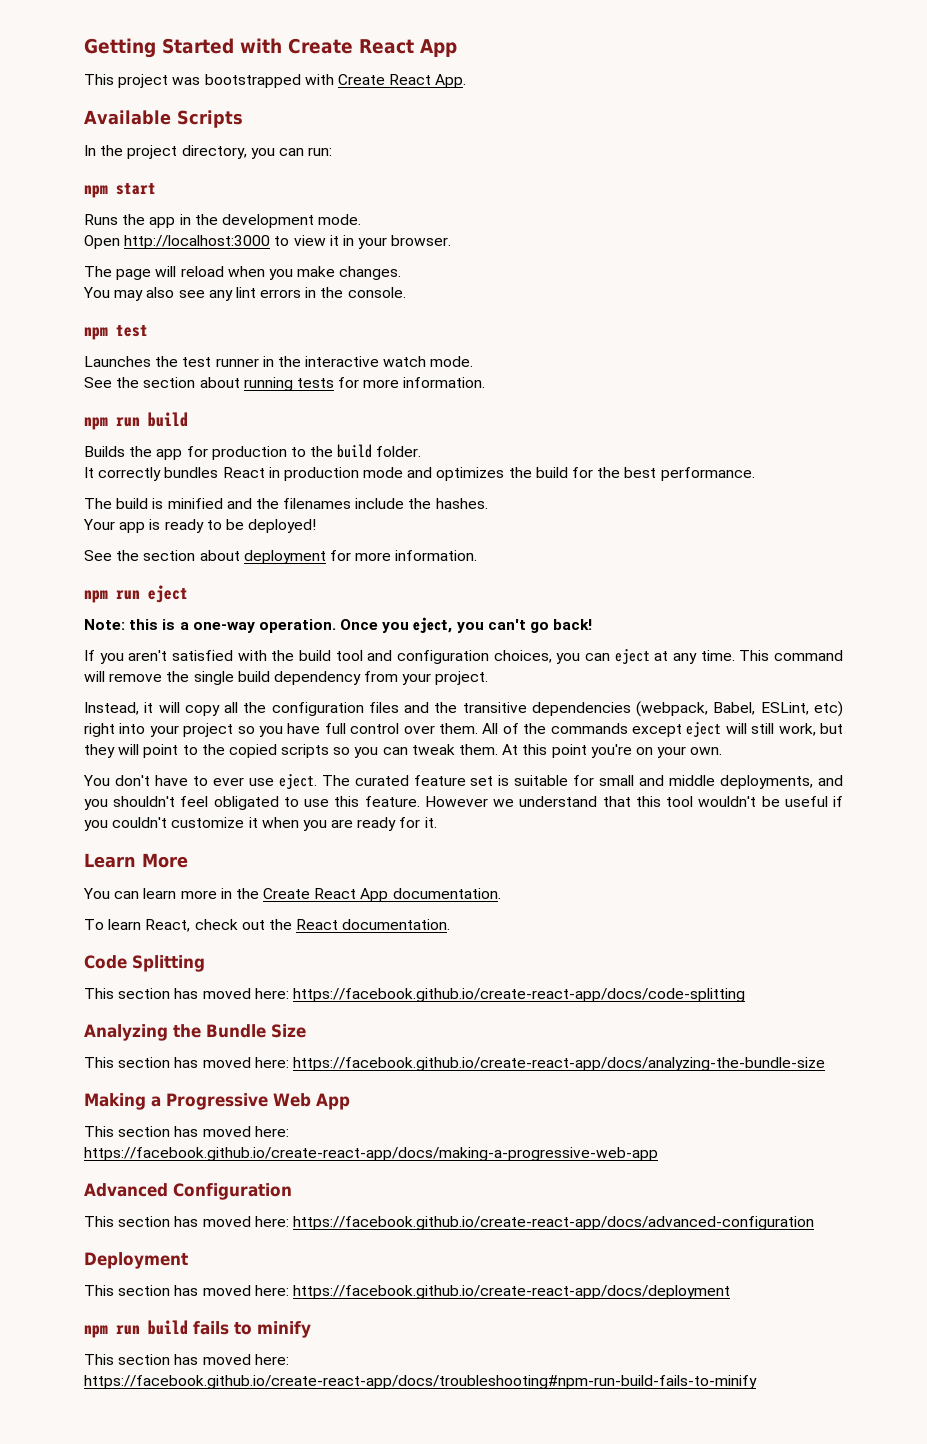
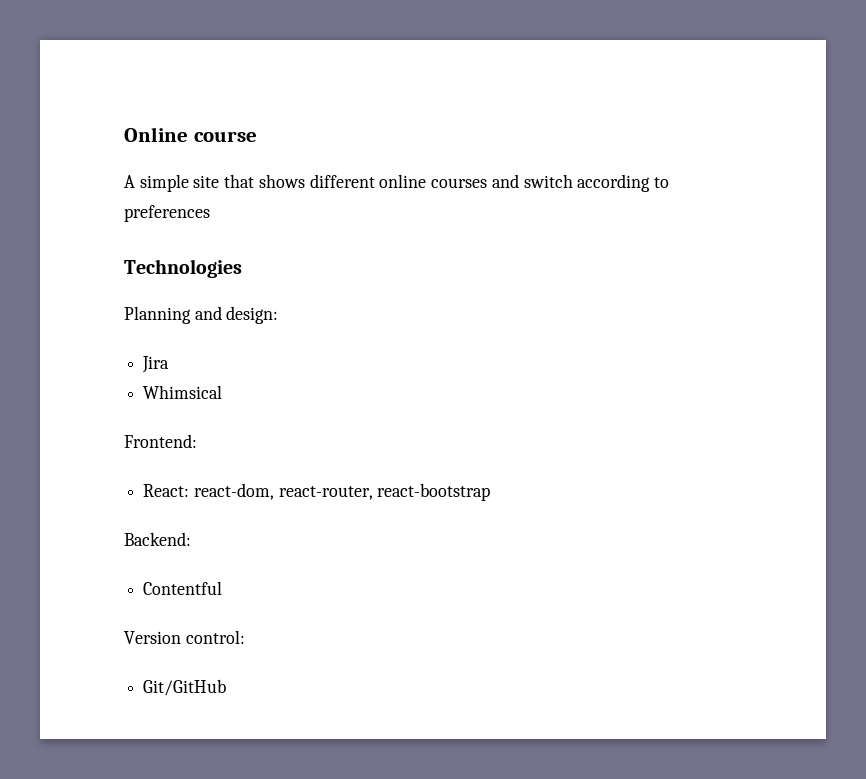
[84,38,457,58] [84,74,467,88] [84,110,243,128] [84,145,333,159] [84,183,156,198] [84,214,362,228] [84,235,452,249] [84,266,402,280] [83,287,406,301] [84,325,148,340] [84,356,474,367] [84,377,486,391] [84,412,188,430] [84,444,422,460] [84,467,755,481] [84,498,488,509] [83,519,317,533] [84,550,478,564] [84,585,188,603] [84,617,593,633] [84,649,843,664] [84,671,489,685] [84,701,843,717] [84,722,843,737] [84,744,723,758] [83,774,844,789] [84,796,844,810] [84,817,437,831] [84,853,188,868] [83,888,501,902] [84,919,451,932] [84,955,205,972] [84,988,745,1002] [84,1024,306,1041] [84,1057,825,1071] [84,1093,350,1110] [84,1126,289,1137] [84,1147,658,1161] [84,1183,292,1200] [84,1216,814,1230] [84,1252,188,1269] [84,1285,730,1299] [84,1320,311,1338] [84,1354,289,1365] [84,1375,757,1389] Getting Started with Create React App // This project was bootstrapped with Create React App. // Available Scripts // In the project directory, you can run: // npm start // Runs the app in the development mode. // Open http://localhost:3000 to view it in your browser. // The page will reload when you make changes. // You may also see any lint errors in the console. // npm test // Launches the test runner in the interactive watch mode. // See the section about running tests for more information. // npm run build // Builds the app for production to the build folder. // It correctly bundles React in production mode and optimizes the build for the best performance. // The build is minified and the filenames include the hashes. // Your app is ready to be deployed! // See the section about deployment for more information. // npm run eject // Note: this is a one-way operation. Once you eject, you can't go back! // If you aren't satisfied with the build tool and configuration choices, you can eject at any time. This command will remove the single build dependency from your project. // Instead, it will copy all the configuration files and the transitive dependencies (webpack, Babel, ESLint, etc) right into your project so you have full control over them. All of the commands except eject will still work, but they will point to the copied scripts so you can tweak them. At this point you're on your own. // You don't have to ever use eject. The curated feature set is suitable for small and middle deployments, and you shouldn't feel obligated to use this feature. However we understand that this tool wouldn't be useful if you couldn't customize it when you are ready for it. // Learn More // You can learn more in the Create React App documentation. // To learn React, check out the React documentation. // Code Splitting // This section has moved here: https://facebook.github.io/create-react-app/docs/code-splitting // Analyzing the Bundle Size // This section has moved here: https://facebook.github.io/create-react-app/docs/analyzing-the-bundle-size // Making a Progressive Web App // This section has moved here: https://facebook.github.io/create-react-app/docs/making-a-progressive-web-app // Advanced Configuration // This section has moved here: https://facebook.github.io/create-react-app/docs/advanced-configuration // Deployment // This section has moved here: https://facebook.github.io/create-react-app/docs/deployment // npm run build fails to minify // This section has moved here: https://facebook.github.io/create-react-app/docs/troubleshooting#npm-run-build-fails-to-minify -> [124,127,257,142] [124,174,669,192] [124,205,210,222] [124,259,242,278] [124,306,279,324] [142,356,170,373] [143,385,223,399] [124,434,197,448] [143,483,491,501] [124,532,191,546] [143,581,223,595] [124,630,245,644] [143,679,227,696] Online course // A simple site that shows different online courses and switch according to preferences // Technologies // Planning and design: // Jira // Whimsical // Frontend: // React: react-dom, react-router, react-bootstrap // Backend: // Contentful // Version control: // Git/GitHub

